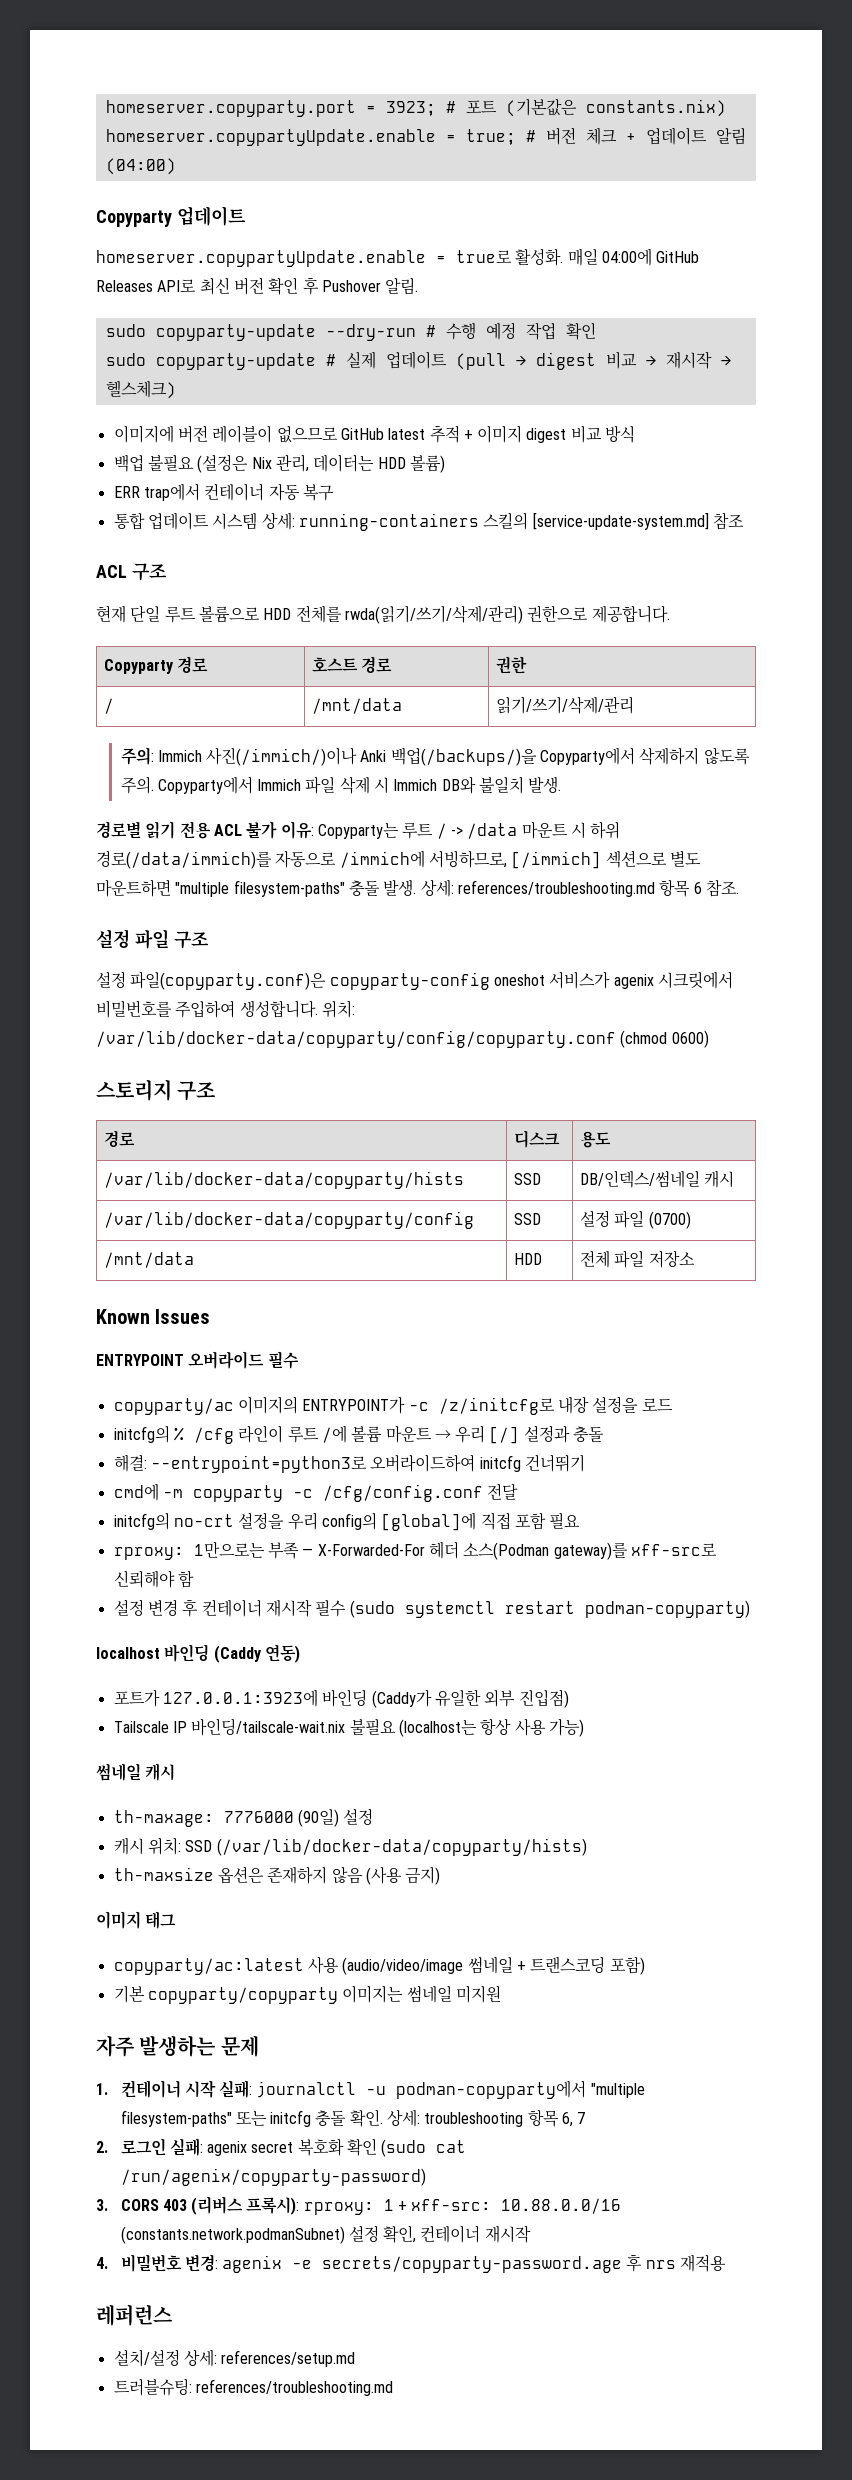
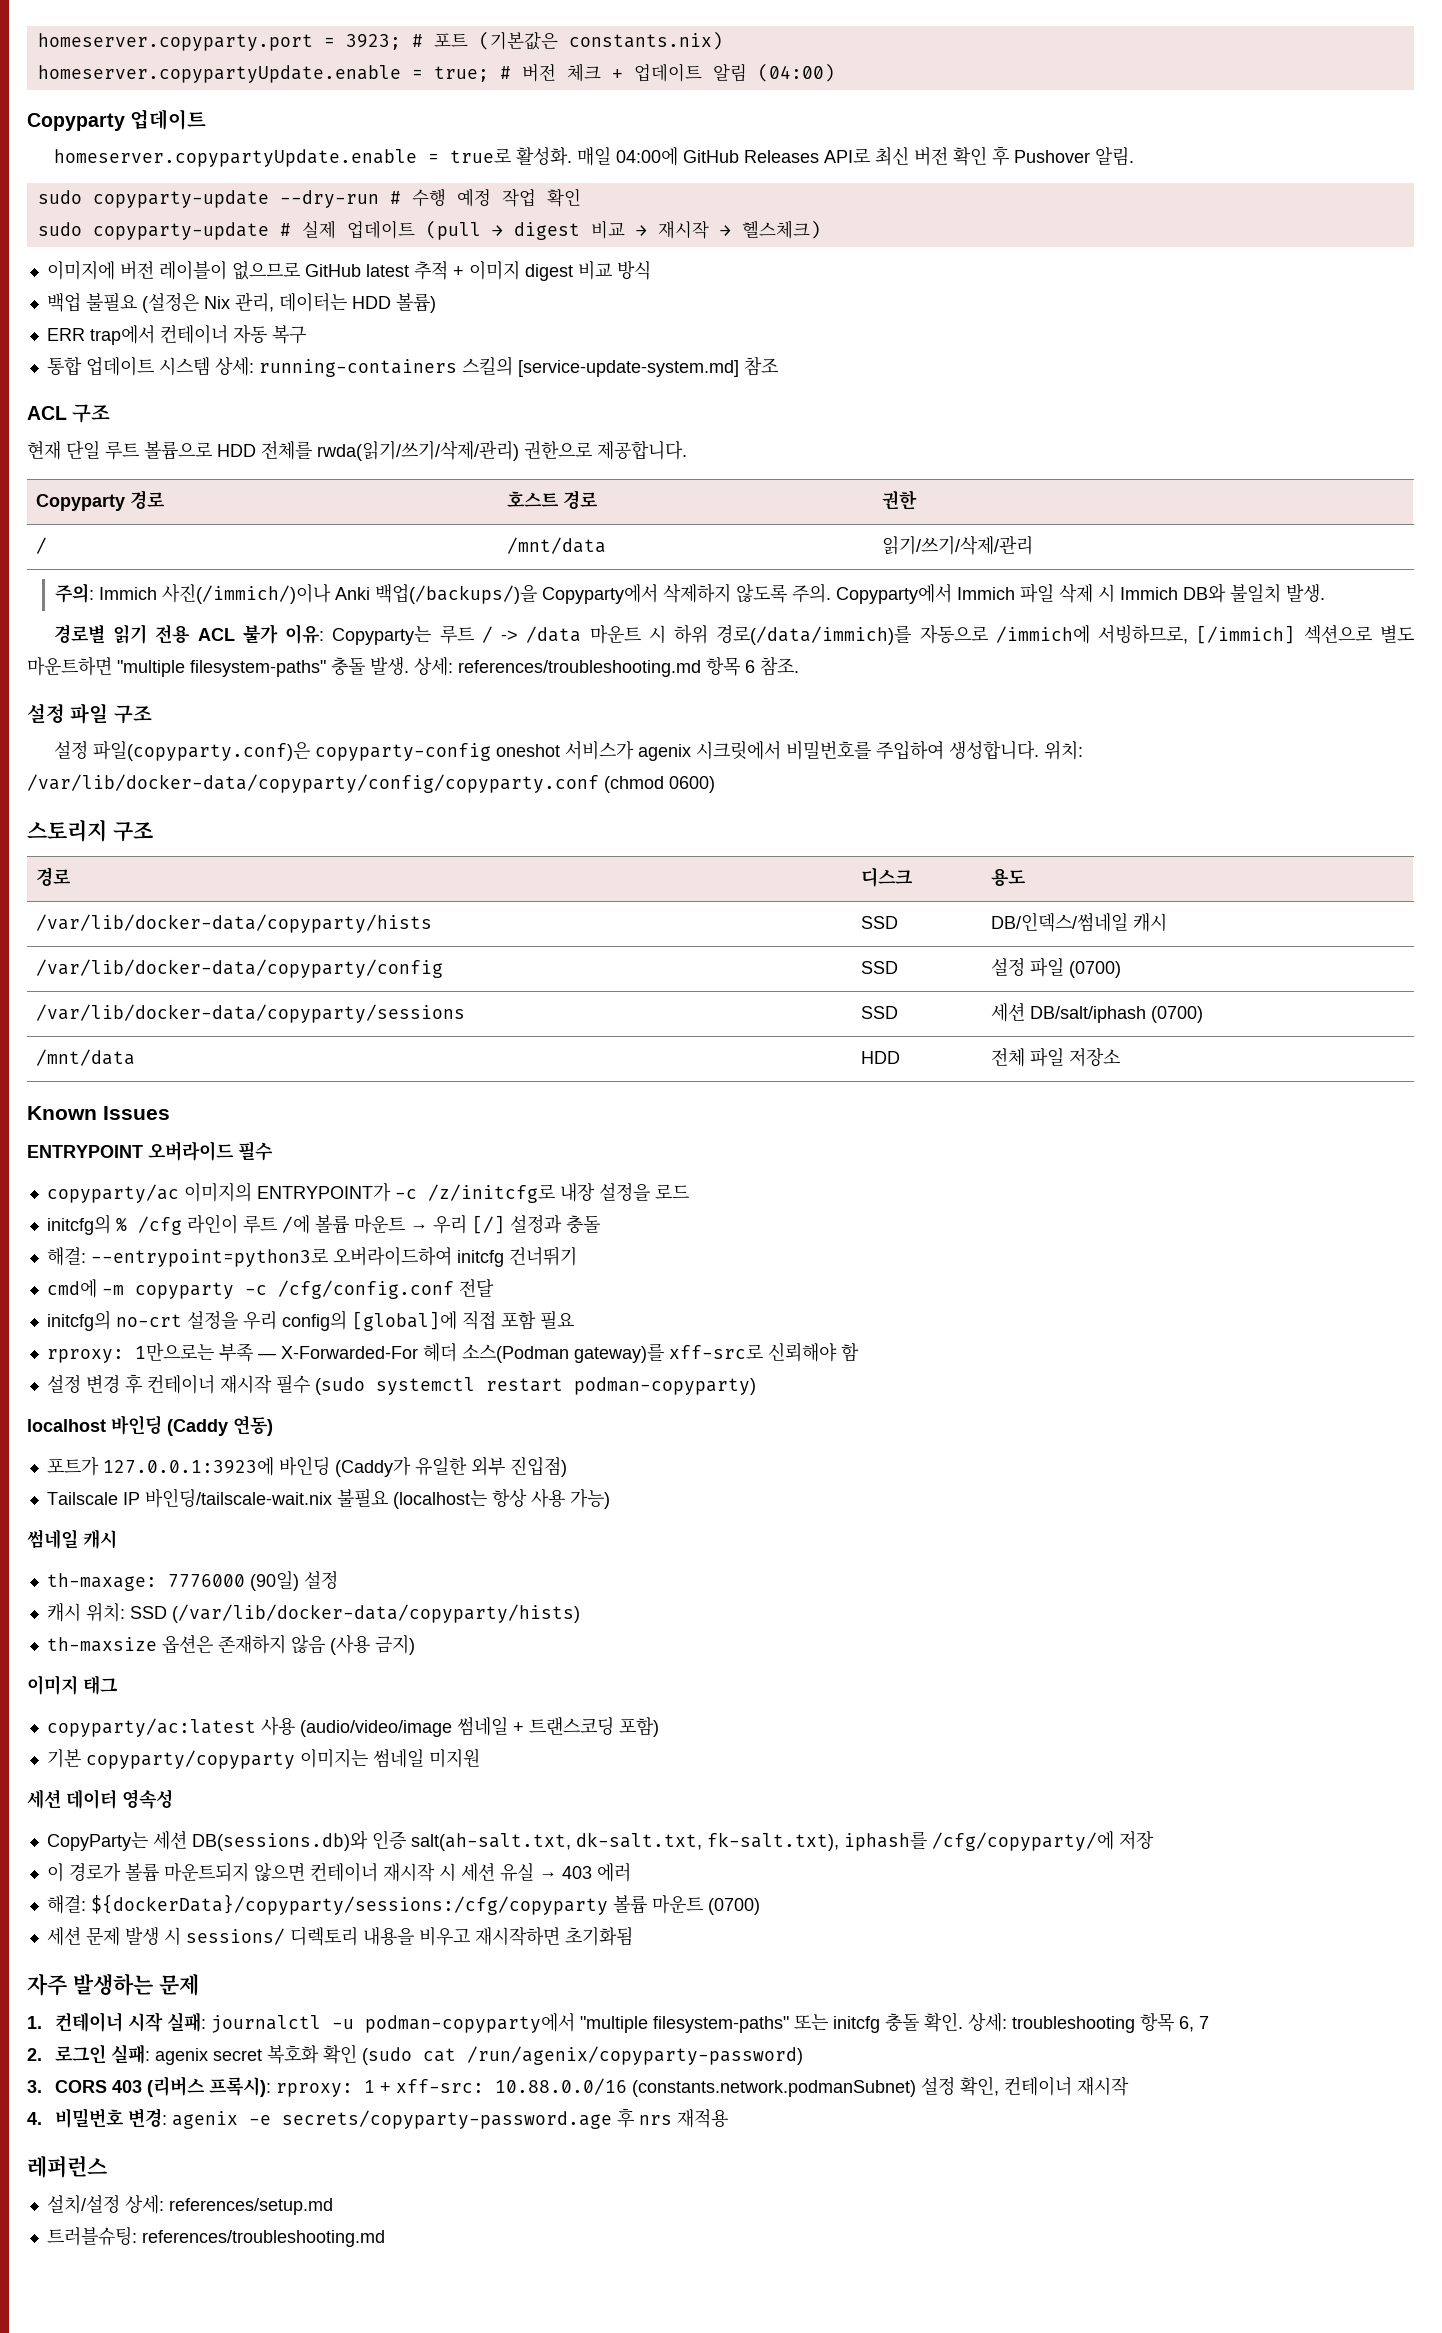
(691, 1220) none -> [36,1004,466,1023] [861,1006,899,1019] [991,1003,1204,1023] // /var/lib/docker-data/copyparty/sessions | SSD | 세션 DB/salt/iphash (0700)
(501, 1994) none -> [27,1789,173,1809] [46,1830,1154,1851] [46,1862,631,1882] [46,1894,760,1915] [46,1926,633,1946] // 세션 데이터 영속성 // CopyParty는 세션 DB(sessions.db)와 인증 salt(ah-salt.txt, dk-salt.txt, fk-salt.txt), iphash를 /cfg/copyparty/에 저장 // 이 경로가 볼륨 마운트되지 않으면 컨테이너 재시작 시 세션 유실 → 403 에러 // 해결: ${dockerData}/copyparty/sessions:/cfg/copyparty 볼륨 마운트 (0700) // 세션 문제 발생 시 sessions/ 디렉토리 내용을 비우고 재시작하면 초기화됨

